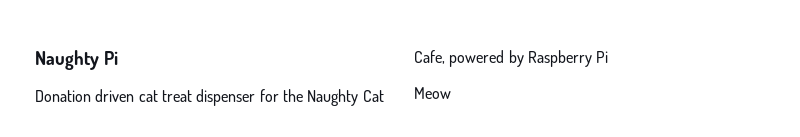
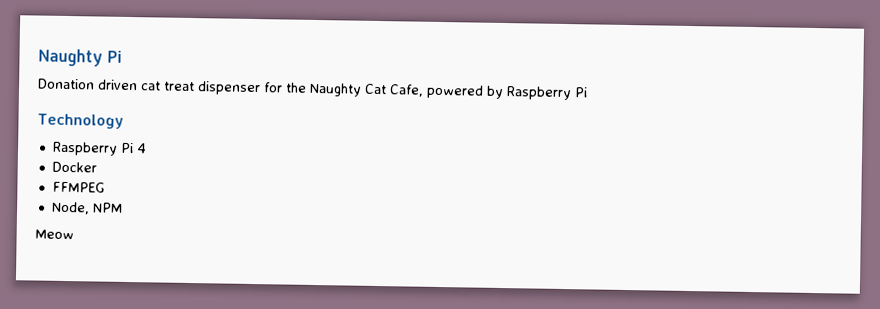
(609, 57) none -> [37,113,124,129] [51,141,147,156] [51,161,97,173] [51,181,105,193] [50,201,123,215] // Technology // Raspberry Pi 4 // Docker // FFMPEG // Node, NPM

